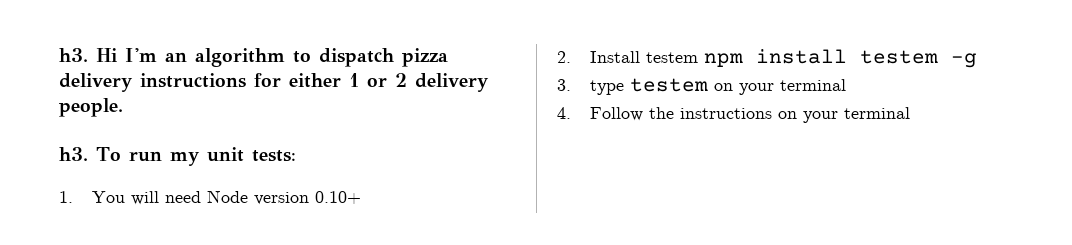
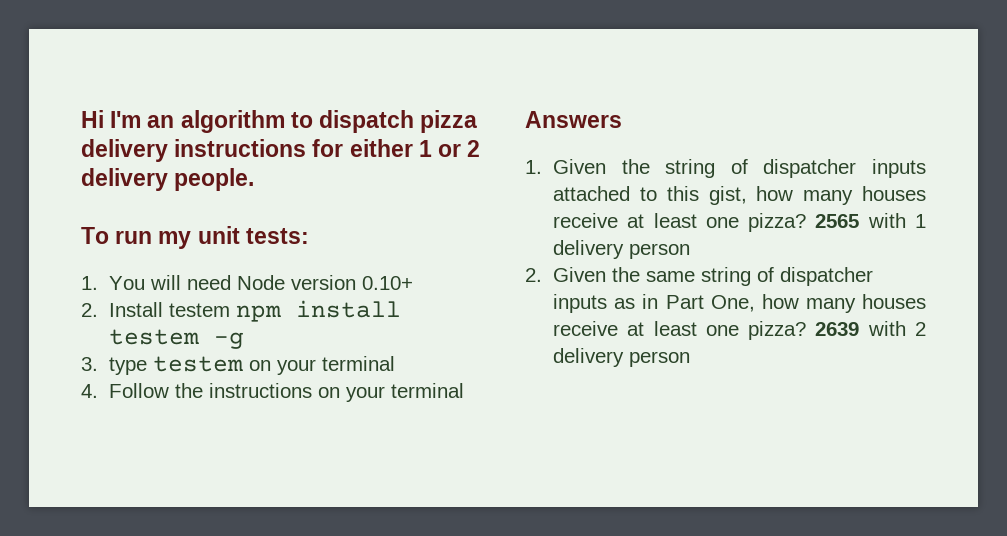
[59,48,88,62] h3. -> (81, 119) none
[59,147,88,161] h3. -> (255, 179) none
(911, 113) none -> [525,111,622,128] [525,159,926,178] [553,186,926,205] [553,213,926,232] [553,240,691,259] [525,267,874,286] [553,294,926,313] [553,321,926,340] [553,348,691,367] // Answers // 1. Given the string of dispatcher inputs attached to this gist, how many houses receive at least one pizza? 2565 with 1 delivery person // 2. Given the same string of dispatcher inputs as in Part One, how many houses receive at least one pizza? 2639 with 2 delivery person

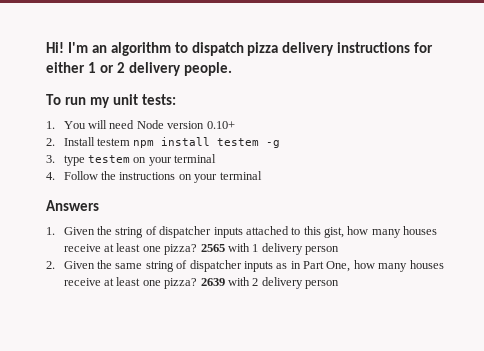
[81,110,104,128] Hi -> [46,42,64,53] Hi!

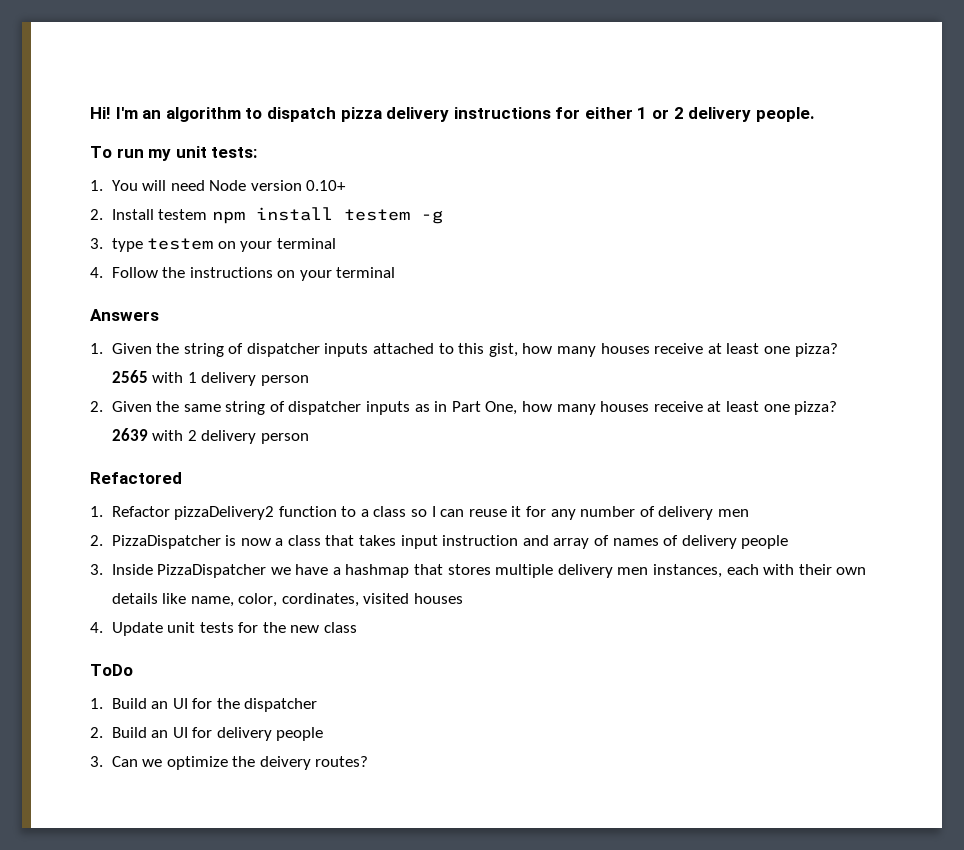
(340, 284) none -> [90,472,182,484] [90,506,749,520] [90,535,789,549] [90,564,867,578] [111,593,464,607] [90,622,358,636] [90,664,133,676] [90,698,318,712] [90,727,324,741] [90,756,369,770] // Refactored // 1. Refactor pizzaDelivery2 function to a class so I can reuse it for any number of delivery men // 2. PizzaDispatcher is now a class that takes input instruction and array of names of delivery people // 3. Inside PizzaDispatcher we have a hashmap that stores multiple delivery men instances, each with their own details like name, color, cordinates, visited houses // 4. Update unit tests for the new class // ToDo // 1. Build an UI for the dispatcher // 2. Build an UI for delivery people // 3. Can we optimize the deivery routes?

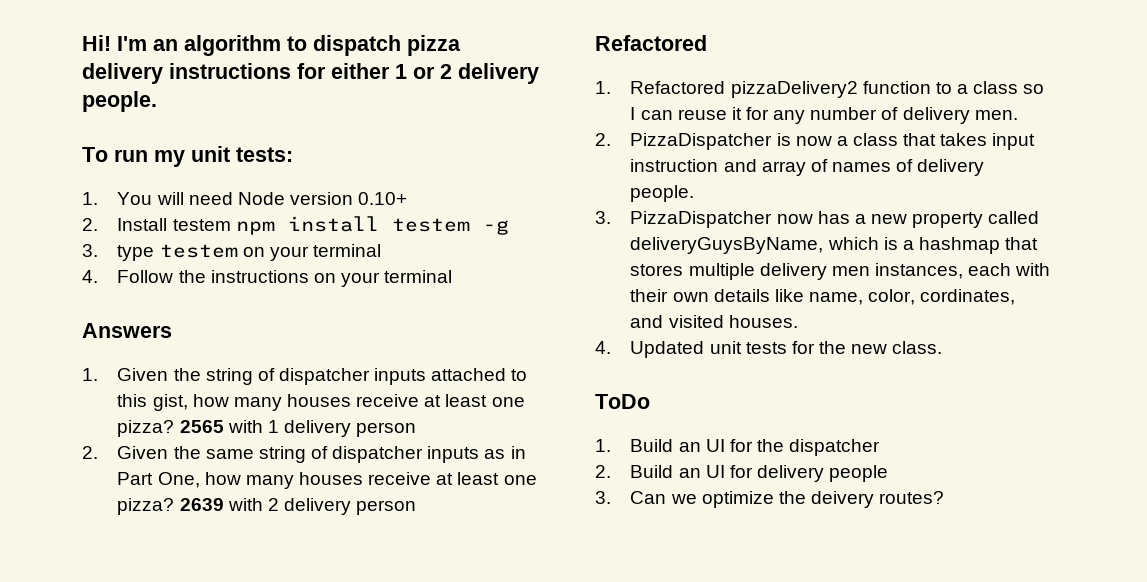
[111,506,170,517] Refactor -> [630,81,726,94] Refactored
[717,509,749,517] men -> [974,110,1018,120] men.
[741,535,789,549] [90,564,329,578] people // 3. Inside PizzaDispatcher we have -> [630,185,695,202] [595,211,1040,228] [630,237,898,254] people. // 3. PizzaDispatcher now has a new property called deliveryGuysByName, which is
[363,593,464,604] [90,622,163,636] visited houses // 4. Update -> [630,315,798,328] [595,341,705,358] and visited houses. // 4. Updated
[324,622,358,633] class -> [892,341,943,354] class.

